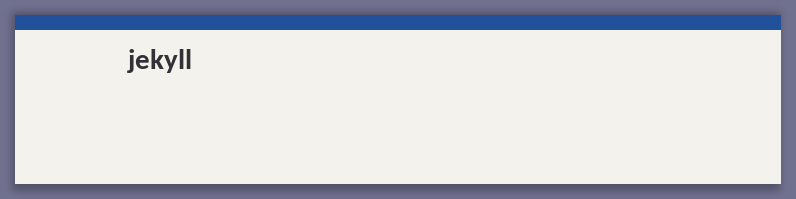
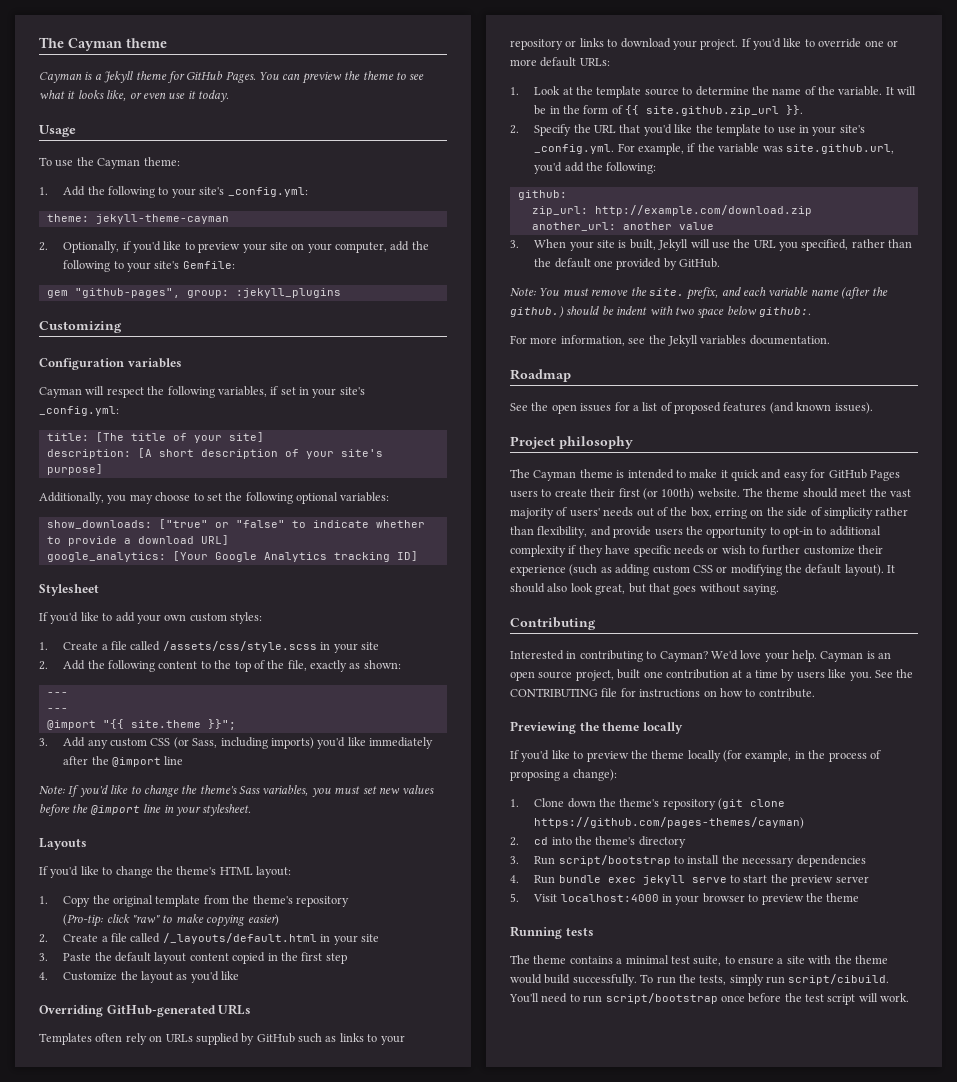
[127,49,192,73] jekyll -> [39,37,167,51] [39,71,425,84] [39,90,229,102] [39,125,76,137] [39,157,180,169] [39,186,308,198] [46,214,229,224] [39,241,429,253] [63,260,235,272] [46,288,341,298] [39,321,122,333] [39,358,182,370] [39,386,365,398] [39,406,119,416] [46,432,264,443] [46,448,383,459] [46,464,103,475] [39,492,390,504] [46,519,425,529] [46,535,229,546] [46,551,418,562] [39,584,99,596] [39,612,262,624] [39,641,379,653] [39,660,401,672] [46,692,68,696] [46,708,68,712] [46,719,236,730] [39,737,434,749] [63,756,184,767] [39,785,435,797] [39,804,252,816] [39,838,87,850] [39,866,291,878] [39,895,349,907] [63,914,279,927] [39,933,379,945] [39,952,347,964] [39,971,240,983] [39,1004,252,1017] [39,1033,405,1045] [510,38,898,50] [510,57,610,67] [510,86,917,98] [534,105,804,116] [510,124,865,136] [534,143,894,155] [534,162,657,174] [517,190,567,200] [531,205,812,216] [531,222,714,231] [510,239,913,251] [534,258,721,270] [510,287,888,300] [510,306,811,319] [510,335,830,347] [510,369,571,382] [510,402,873,414] [510,436,633,449] [510,469,900,481] [510,488,911,500] [510,507,909,519] [510,526,881,538] [510,545,884,557] [510,564,896,576] [510,583,779,595] [510,617,596,630] [510,650,892,662] [510,669,914,681] [510,688,815,698] [510,721,683,734] [510,750,881,762] [510,769,617,781] [510,798,786,810] [534,817,805,829] [510,836,686,848] [510,855,866,867] [510,874,869,886] [510,893,860,905] [510,926,594,939] [510,955,888,966] [510,974,890,986] [509,993,910,1005] The Cayman theme // Cayman is a Jekyll theme for GitHub Pages. You can preview the theme to see what it looks like, or even use it today. // Usage // To use the Cayman theme: // 1. Add the following to your site's _config.yml: // theme: jekyll-theme-cayman // 2. Optionally, if you'd like to preview your site on your computer, add the following to your site's Gemfile: // gem "github-pages", group: :jekyll_plugins // Customizing // Configuration variables // Cayman will respect the following variables, if set in your site's _config.yml: // title: [The title of your site] // description: [A short description of your site's purpose] // Additionally, you may choose to set the following optional variables: // show_downloads: ["true" or "false" to indicate whether to provide a download URL] // google_analytics: [Your Google Analytics tracking ID] // Stylesheet // If you'd like to add your own custom styles: // 1. Create a file called /assets/css/style.scss in your site // 2. Add the following content to the top of the file, exactly as shown: // --- // --- // @import "{{ site.theme }}"; // 3. Add any custom CSS (or Sass, including imports) you'd like immediately after the @import line // Note: If you'd like to change the theme's Sass variables, you must set new values before the @import line in your stylesheet. // Layouts // If you'd like to change the theme's HTML layout: // 1. Copy the original template from the theme's repository // (Pro-tip: click "raw" to make copying easier) // 2. Create a file called /_layouts/default.html in your site // 3. Paste the default layout content copied in the first step // 4. Customize the layout as you'd like // Overriding GitHub-generated URLs // Templates often rely on URLs supplied by GitHub such as links to your repository or links to download your project. If you'd like to override one or more default URLs: // 1. Look at the template source to determine the name of the variable. It will be in the form of {{ site.github.zip_url }}. // 2. Specify the URL that you'd like the template to use in your site's _config.yml. For example, if the variable was site.github.url, you'd add the following: // github: // zip_url: http://example.com/download.zip // another_url: another value // 3. When your site is built, Jekyll will use the URL you specified, rather than the default one provided by GitHub. // Note: You must remove the site. prefix, and each variable name (after the github.) should be indent with two space below github:. // For more information, see the Jekyll variables documentation. // Roadmap // See the open issues for a list of proposed features (and known issues). // Project philosophy // The Cayman theme is intended to make it quick and easy for GitHub Pages users to create their first (or 100th) website. The theme should meet the vast majority of users' needs out of the box, erring on the side of simplicity rather than flexibility, and provide users the opportunity to opt-in to additional complexity if they have specific needs or wish to further customize their experience (such as adding custom CSS or modifying the default layout). It should also look great, but that goes without saying. // Contributing // Interested in contributing to Cayman? We'd love your help. Cayman is an open source project, built one contribution at a time by users like you. See the CONTRIBUTING file for instructions on how to contribute. // Previewing the theme locally // If you'd like to preview the theme locally (for example, in the process of proposing a change): // 1. Clone down the theme's repository (git clone https://github.com/pages-themes/cayman) // 2. cd into the theme's directory // 3. Run script/bootstrap to install the necessary dependencies // 4. Run bundle exec jekyll serve to start the preview server // 5. Visit localhost:4000 in your browser to preview the theme // Running tests // The theme contains a minimal test suite, to ensure a site with the theme would build successfully. To run the tests, simply run script/cibuild. You'll need to run script/bootstrap once before the test script will work.

